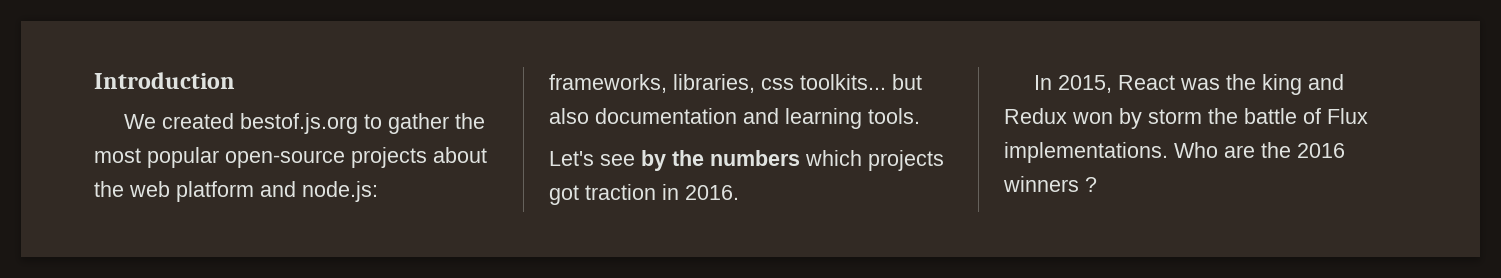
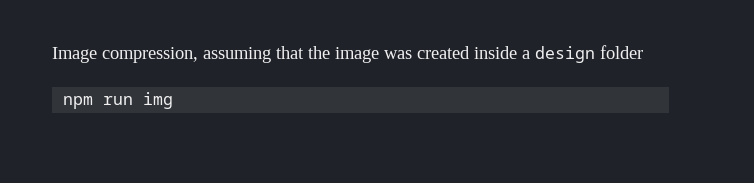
[94,72,235,89] [123,113,485,134] [94,147,487,168] [94,181,378,202] [549,74,922,93] [549,108,920,129] [549,150,944,171] [549,184,739,205] [1033,74,1344,95] [1004,108,1368,129] [1004,142,1345,163] [1003,176,1097,192] Introduction // We created bestof.js.org to gather the most popular open-source projects about the web platform and node.js: frameworks, libraries, css toolkits... but also documentation and learning tools. // Let's see by the numbers which projects got traction in 2016. // In 2015, React was the king and Redux won by storm the battle of Flux implementations. Who are the 2016 winners ? -> [52,45,643,63] [63,92,174,109] Image compression, assuming that the image was created inside a design folder // npm run img

